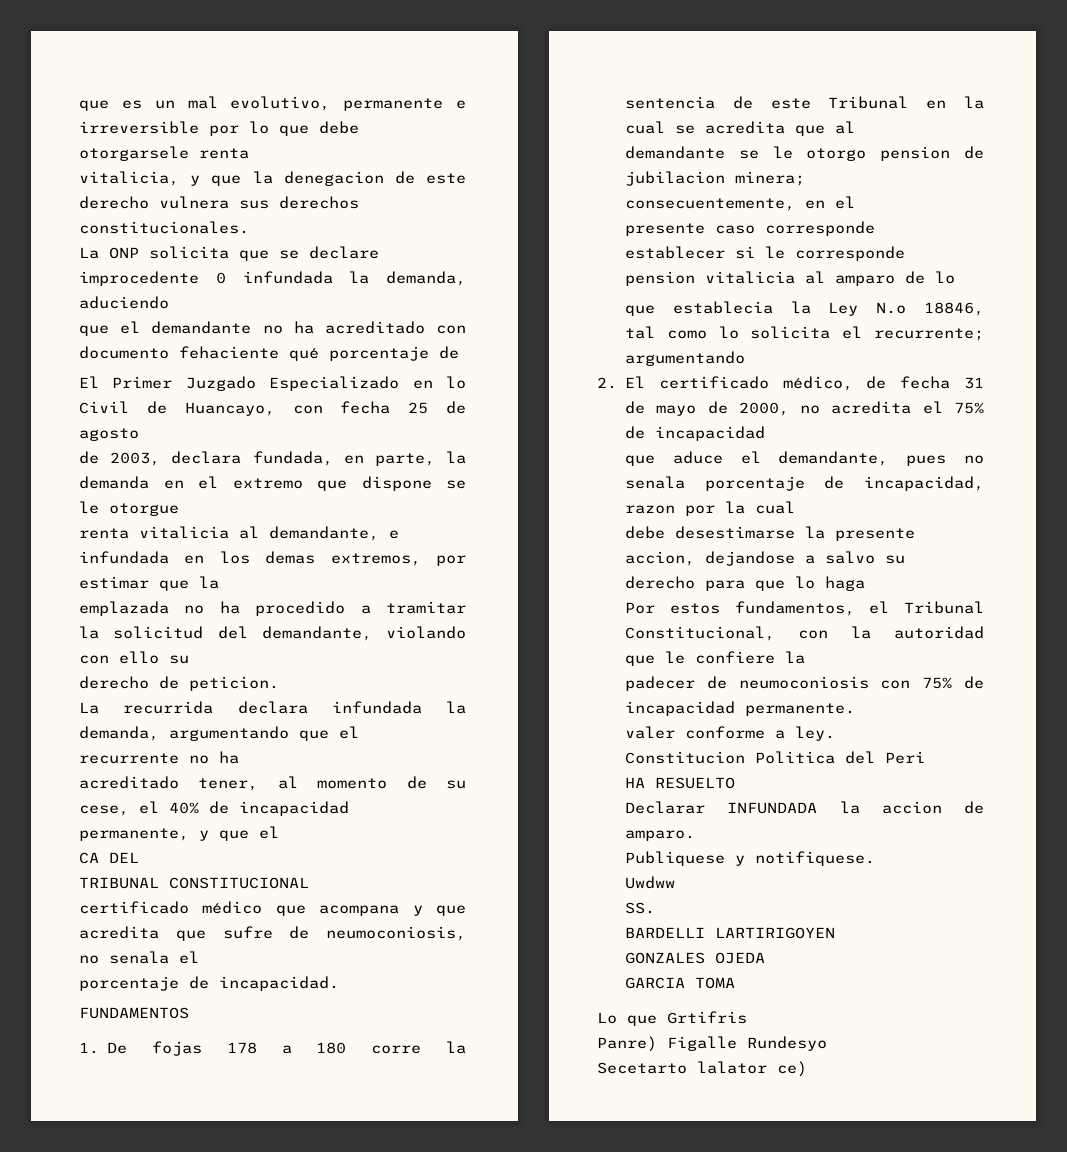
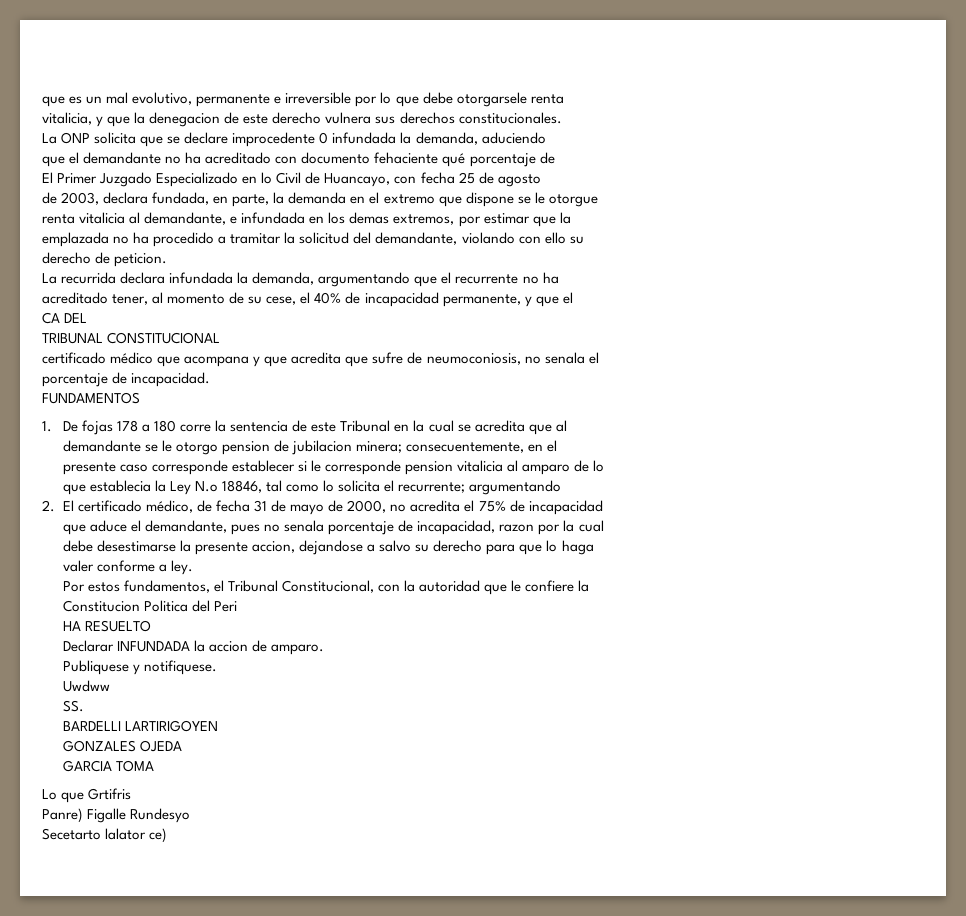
(866, 583) none -> [62,560,194,575] // valer conforme a ley.
[625,676,984,691] [625,701,856,716] [625,726,836,741] // padecer de neumoconiosis con 75% de incapacidad permanente. // valer conforme a ley. -> (590, 586) none

